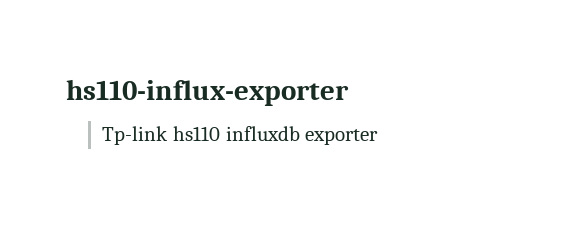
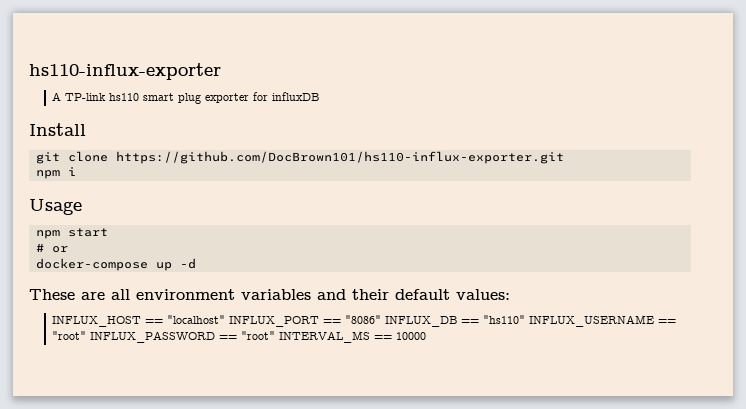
[102,126,379,145] Tp-link hs110 influxdb exporter -> [51,92,319,104] [29,123,86,136] [35,151,564,164] [35,167,76,179] [29,199,82,215] [35,228,108,239] [35,243,68,253] [35,258,196,271] [29,289,510,300] [51,315,676,327] [51,331,426,343] A TP-link hs110 smart plug exporter for influxDB // Install // git clone https://github.com/DocBrown101/hs110-influx-exporter.git // npm i // Usage // npm start // # or // docker-compose up -d // These are all environment variables and their default values: // INFLUX_HOST == "localhost" INFLUX_PORT == "8086" INFLUX_DB == "hs110" INFLUX_USERNAME == "root" INFLUX_PASSWORD == "root" INTERVAL_MS == 10000

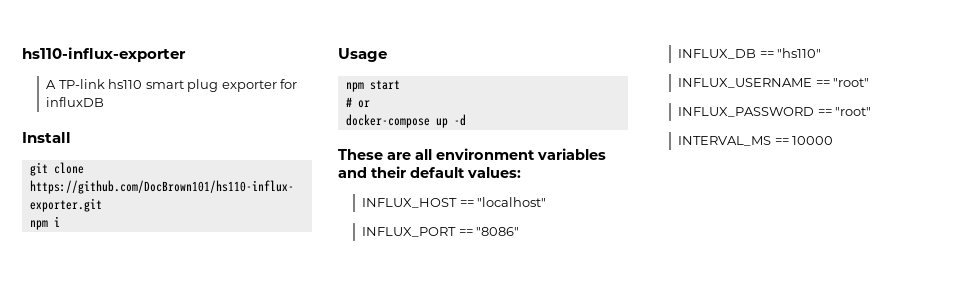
(225, 319) none -> (547, 202) //
(381, 319) none -> (520, 231) //
(525, 319) none -> (822, 53) //
(86, 335) none -> (870, 82) //
(275, 335) none -> (872, 111) //

